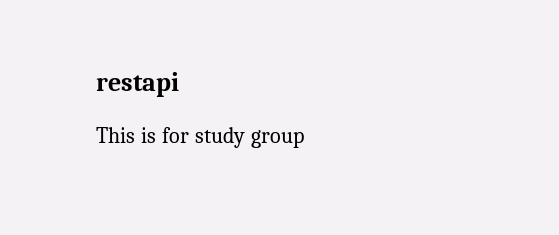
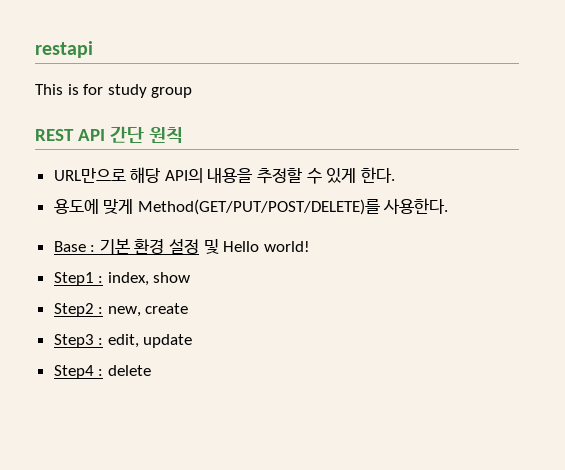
(304, 139) none -> [35,126,183,143] [53,167,395,184] [53,198,449,215] [53,238,310,254] [53,272,191,286] [53,303,189,317] [53,334,193,348] [53,365,151,379] // REST API 간단 원칙 // URL만으로 해당 API의 내용을 추정할 수 있게 한다. // 용도에 맞게 Method(GET/PUT/POST/DELETE)를 사용한다. // Base : 기본 환경 설정 및 Hello world! // Step1 : index, show // Step2 : new, create // Step3 : edit, update // Step4 : delete

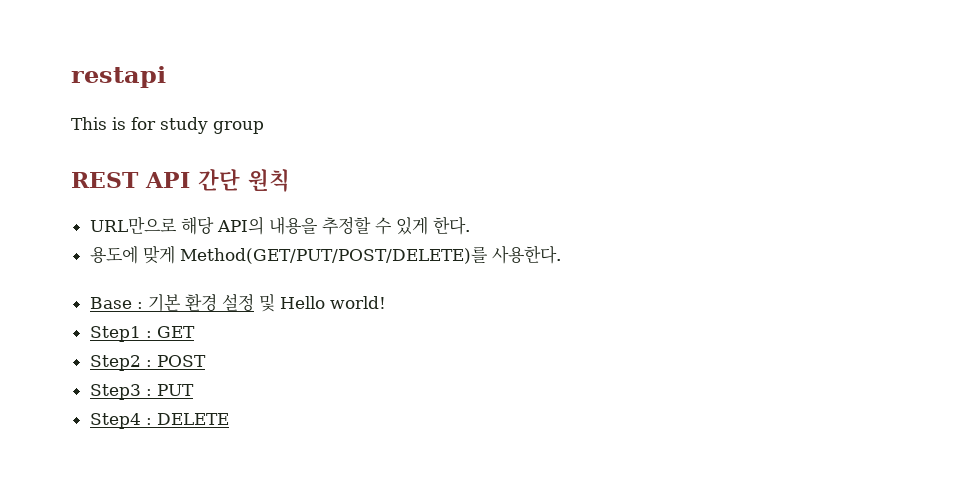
[107,272,191,286] index, show -> [156,326,195,338] GET
[107,303,189,317] new, create -> [156,355,206,367] POST
[107,334,193,348] edit, update -> [156,384,194,396] PUT
[107,365,151,376] delete -> [156,413,229,425] DELETE

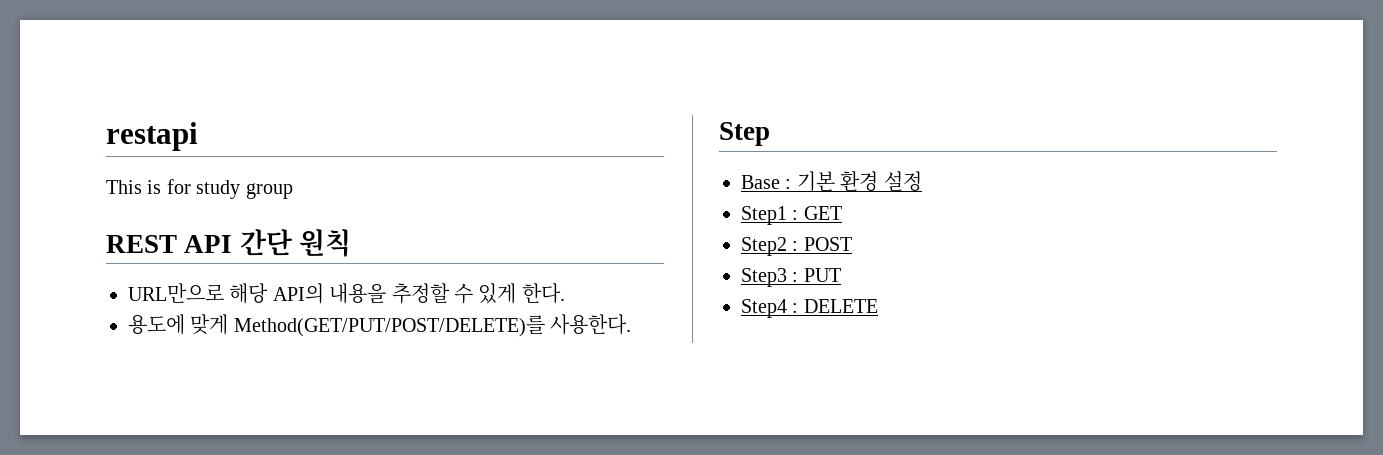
(561, 254) none -> [719,122,770,146] // Step
[258,294,386,312] 및 Hello world! -> (922, 181) none

